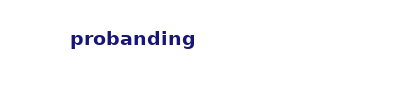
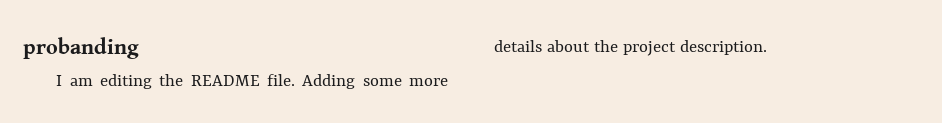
(196, 40) none -> [56,74,449,89] [494,40,767,56] // I am editing the README file. Adding some more details about the project description.

